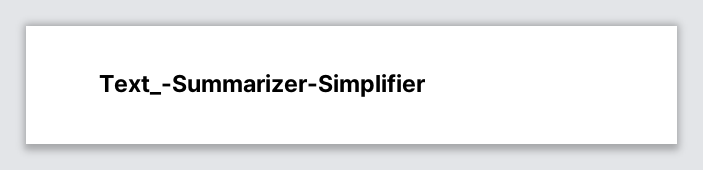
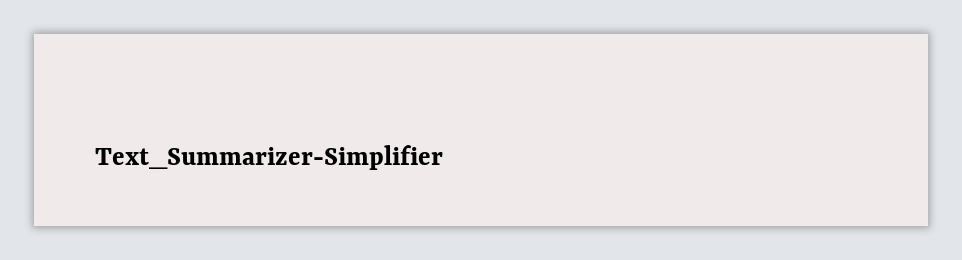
[99,74,426,97] Text_-Summarizer-Simplifier -> [95,145,443,170] Text_Summarizer-Simplifier

